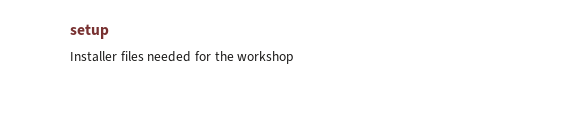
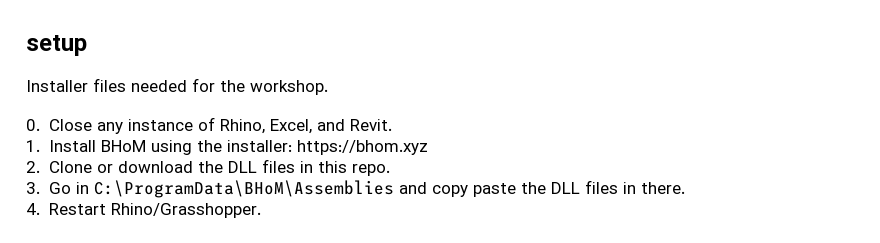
[237,51,295,64] workshop -> [250,80,328,95] [26,117,392,134] [26,140,428,155] [26,159,390,176] [26,180,685,198] [26,203,261,218] workshop. // 0. Close any instance of Rhino, Excel, and Revit. // 1. Install BHoM using the installer: https://bhom.xyz // 2. Clone or download the DLL files in this repo. // 3. Go in C:\ProgramData\BHoM\Assemblies and copy paste the DLL files in there. // 4. Restart Rhino/Grasshopper.

